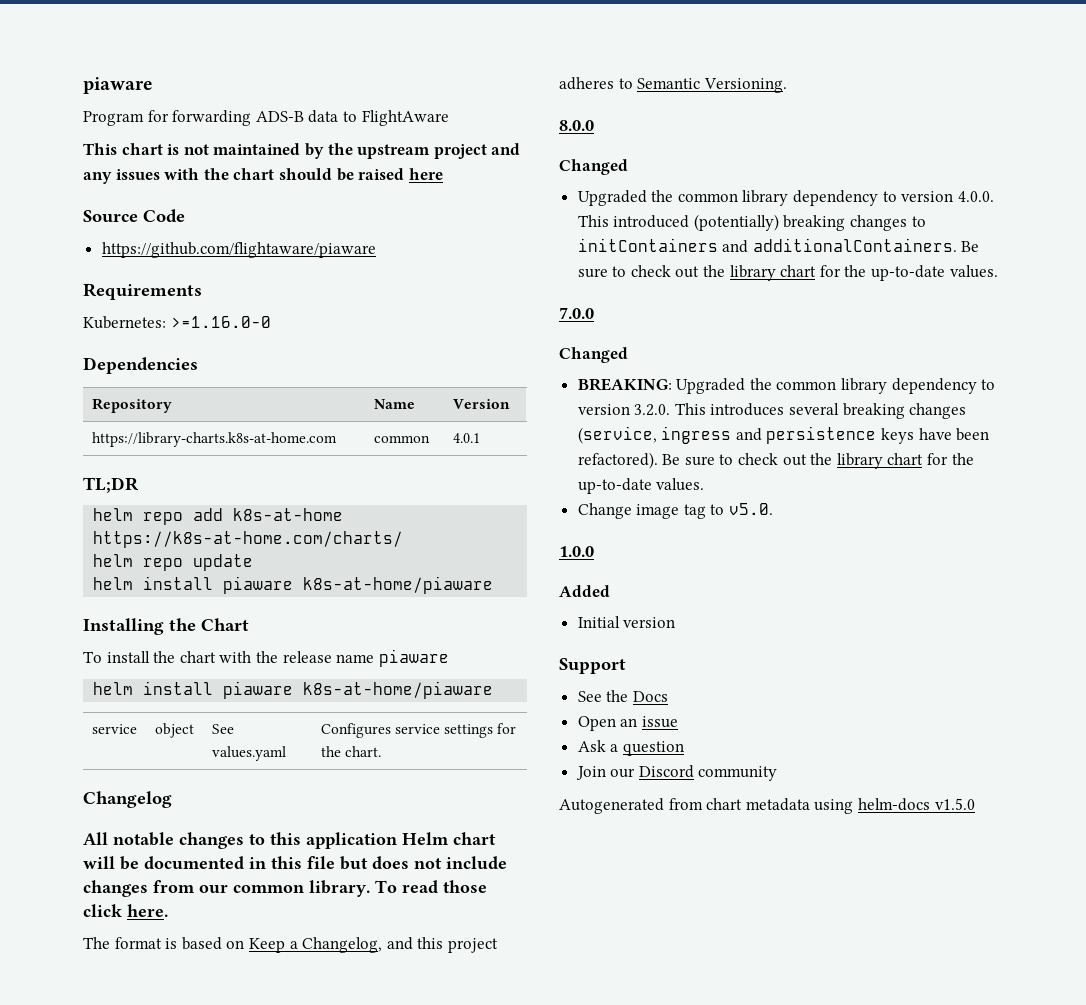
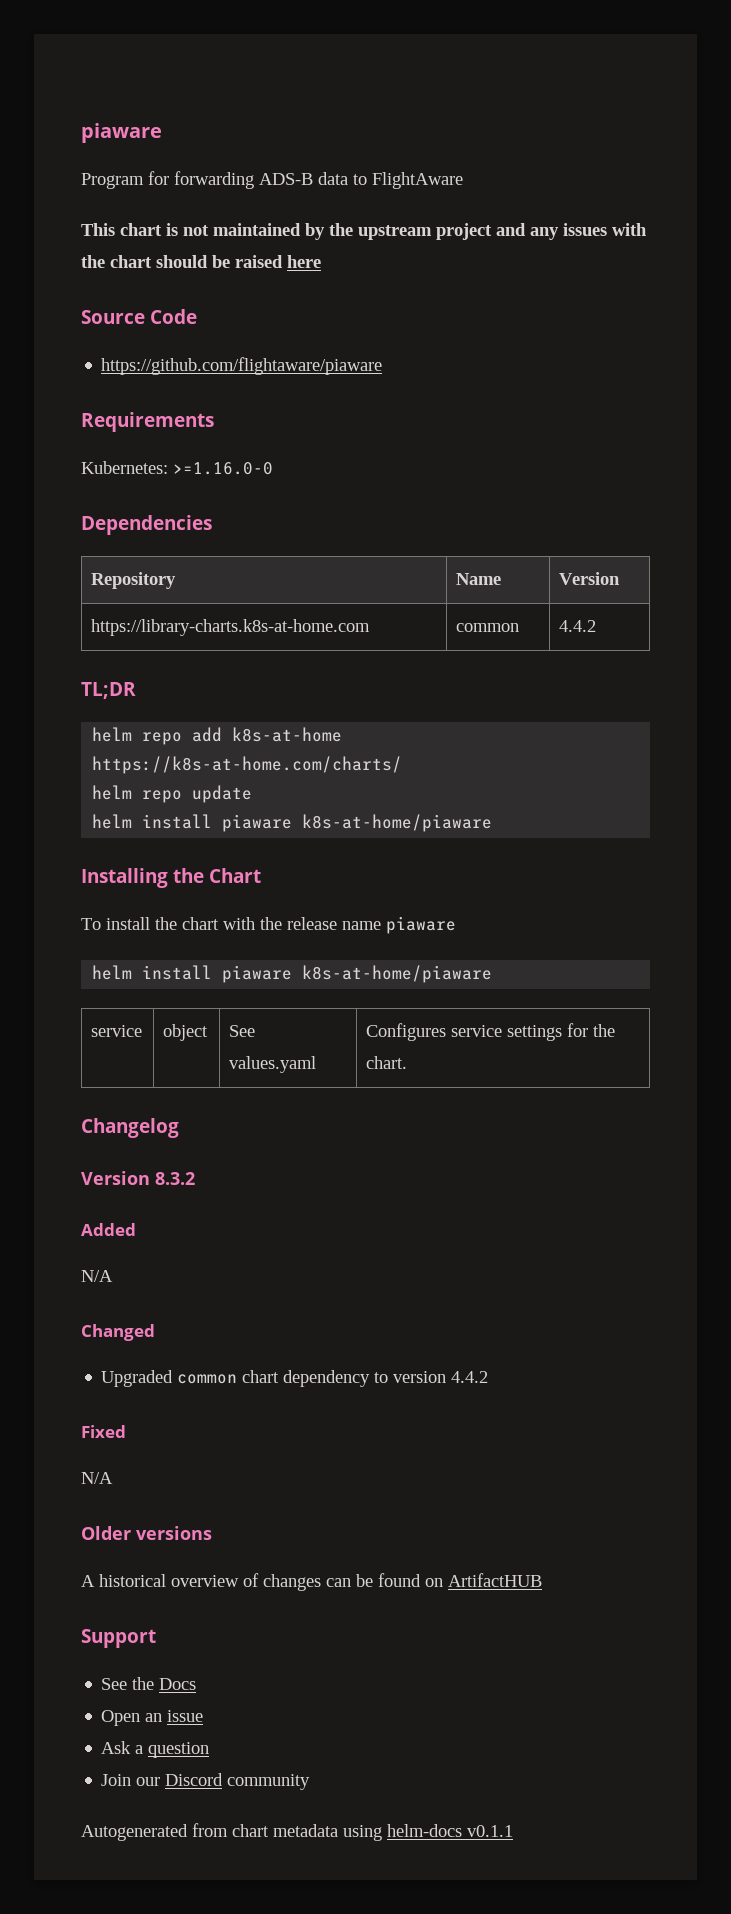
[452,433,480,443] 4.0.1 -> [559,620,597,632] 4.4.2
[83,832,496,849] [83,856,507,870] [83,880,487,897] [83,904,168,917] [83,937,498,953] [559,77,787,93] [559,120,594,131] [559,159,628,175] [577,190,994,206] [577,214,926,231] [577,238,980,253] [577,265,998,281] [559,307,594,319] [559,347,628,363] [577,378,996,394] [577,403,967,419] [577,426,990,444] [577,452,974,469] [577,478,705,494] [577,503,774,519] [559,546,594,557] [559,585,610,597] [577,616,676,628] All notable changes to this application Helm chart will be documented in this file but does not include changes from our common library. To read those click here. // The format is based on Keep a Changelog, and this project adheres to Semantic Versioning. // 8.0.0 // Changed // Upgraded the common library dependency to version 4.0.0. This introduced (potentially) breaking changes to initContainers and additionalContainers. Be sure to check out the library chart for the up-to-date values. // 7.0.0 // Changed // BREAKING: Upgraded the common library dependency to version 3.2.0. This introduces several breaking changes (service, ingress and persistence keys have been refactored). Be sure to check out the library chart for the up-to-date values. // Change image tag to v5.0. // 1.0.0 // Added // Initial version -> [81,1171,195,1185] [81,1223,136,1236] [81,1270,113,1282] [81,1324,155,1341] [101,1370,489,1387] [81,1425,126,1438] [81,1472,113,1484] [81,1526,212,1540] [81,1573,542,1591] Version 8.3.2 // Added // N/A // Changed // Upgraded common chart dependency to version 4.4.2 // Fixed // N/A // Older versions // A historical overview of changes can be found on ArtifactHUB
[934,798,975,810] v1.5.0 -> [467,1825,513,1837] v0.1.1

